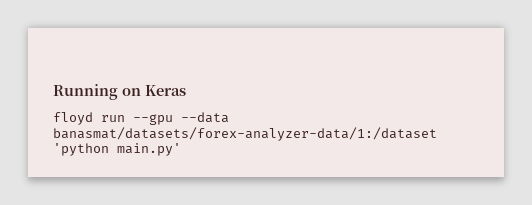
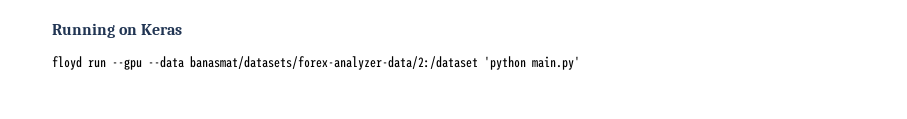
[53,127,437,141] banasmat/datasets/forex-analyzer-data/1:/dataset -> [190,56,478,70] banasmat/datasets/forex-analyzer-data/2:/dataset

